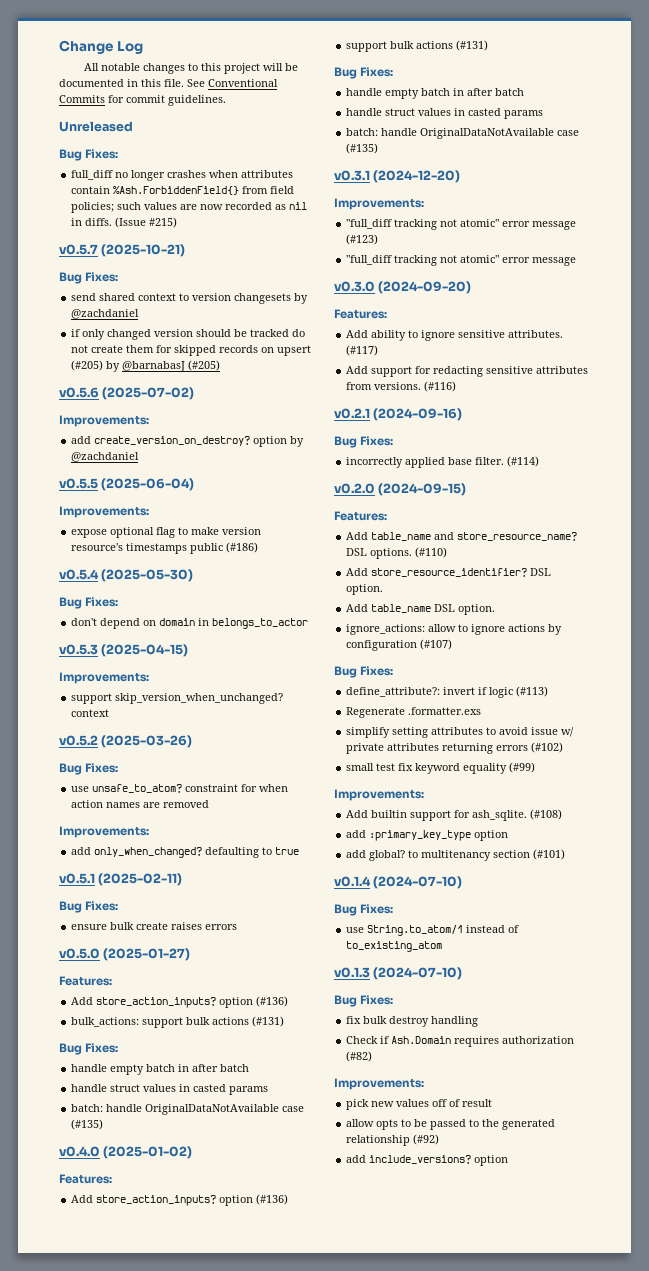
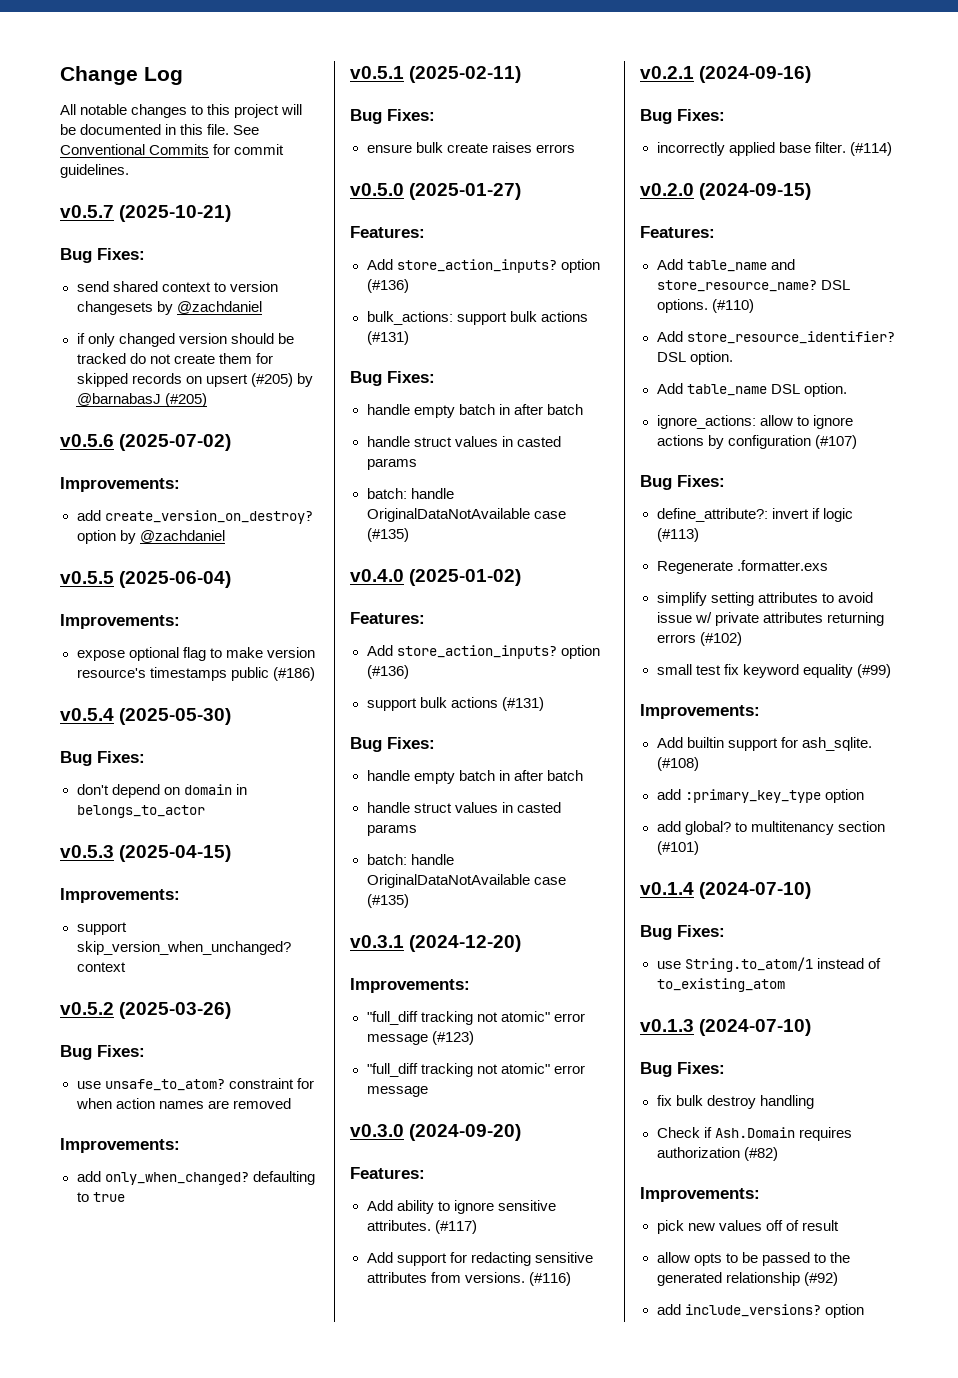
[59,121,133,132] [59,149,119,161] [71,170,294,181] [71,186,295,195] [71,202,308,213] [71,217,178,228] // Unreleased // Bug Fixes: // full_diff no longer crashes when attributes contain %Ash.ForbiddenField{} from field policies; such values are now recorded as nil in diffs. (Issue #215) -> (129, 171) none

